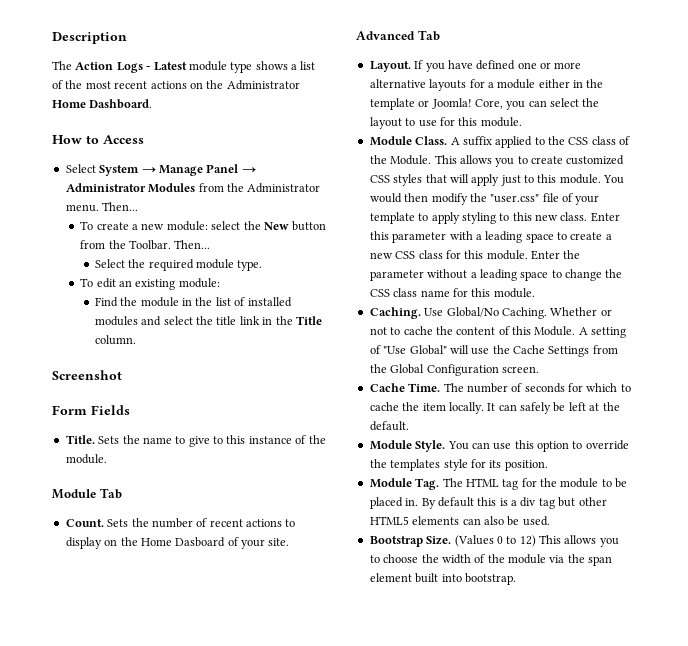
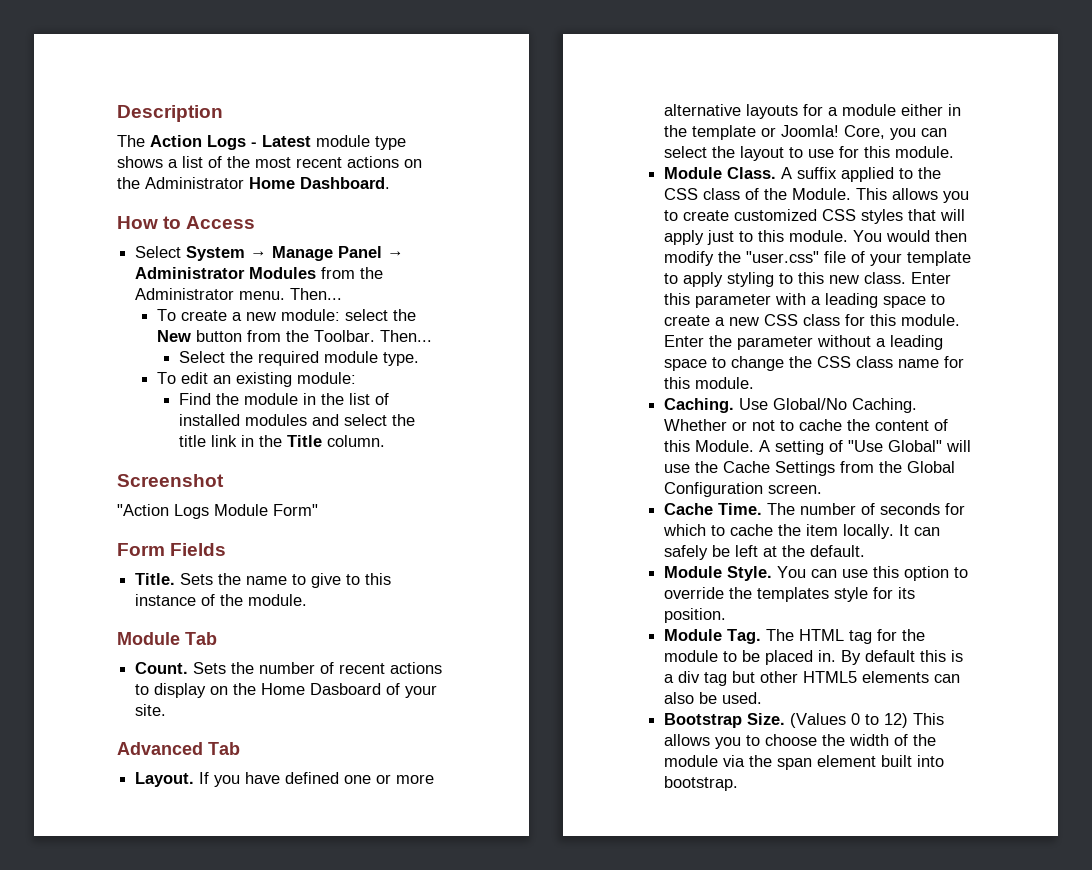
(122, 375) none -> [117,504,318,519] // "Action Logs Module Form"

